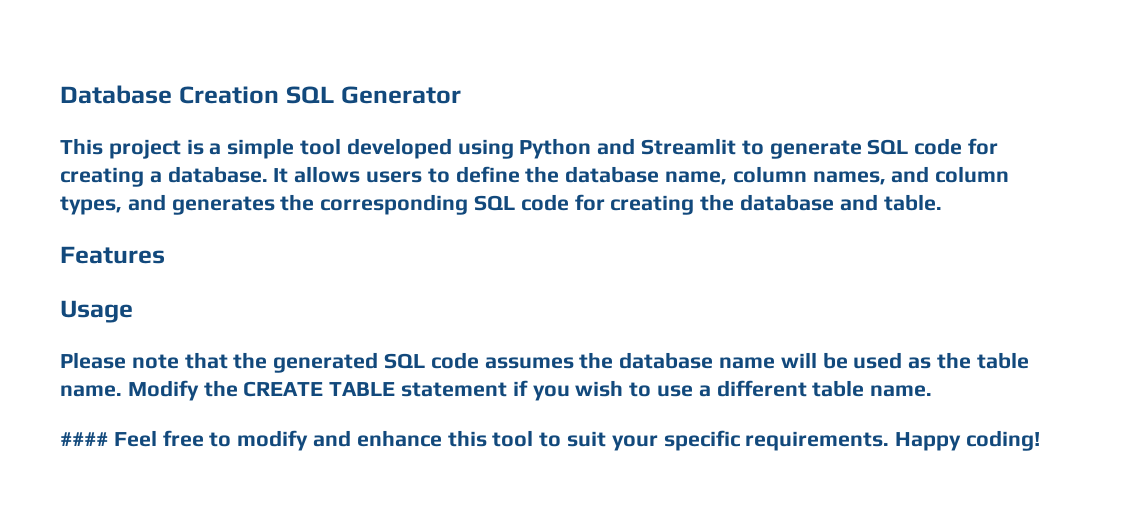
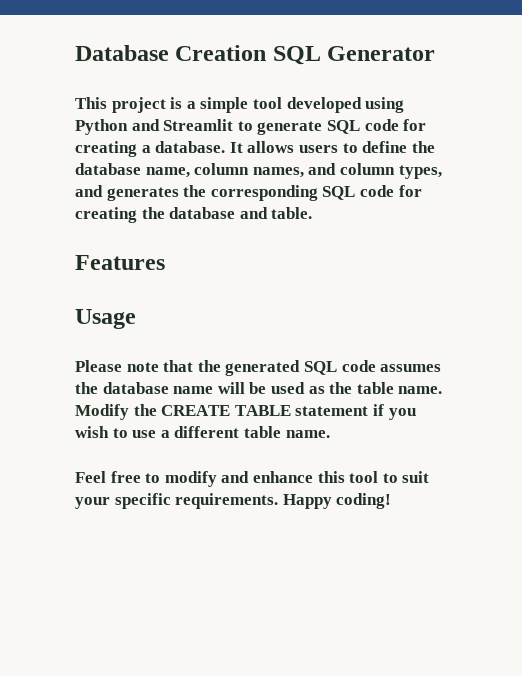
[60,432,108,446] #### -> (330, 434) none

